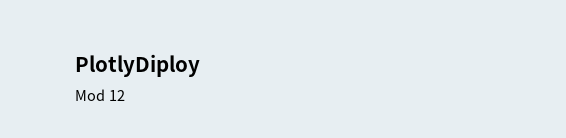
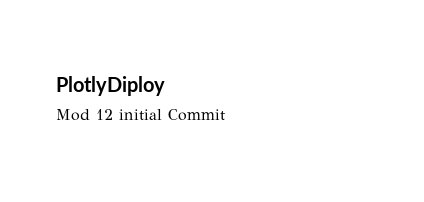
(125, 95) none -> [119,109,225,121] initial Commit

